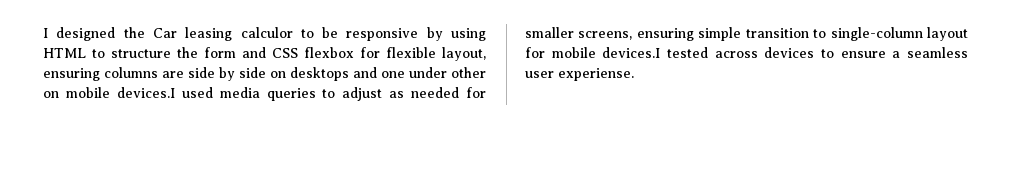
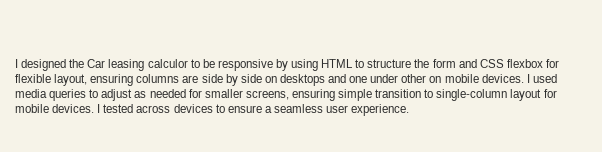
[116,87,175,98] devices.I -> [481,74,530,83] devices. I
[602,47,661,58] devices.I -> [52,104,101,113] devices. I
[558,68,634,81] experiense. -> [351,104,410,116] experience.

